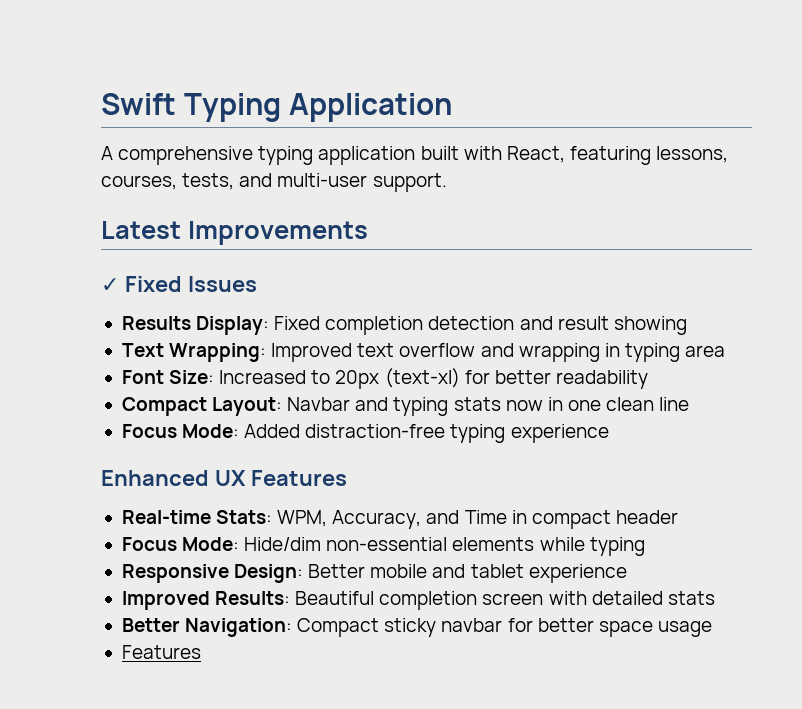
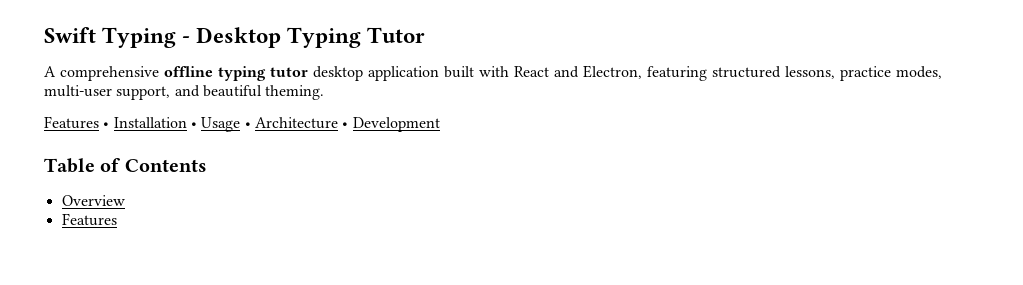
[288,93,452,122] [101,146,729,165] [101,173,447,192] [101,221,368,245] [101,276,257,292] [121,316,687,335] [121,343,726,362] [121,368,648,389] [121,397,690,416] [121,424,609,443] [101,470,347,486] [121,510,678,529] [121,537,645,556] [121,564,627,583] [121,591,715,610] [121,618,712,637] Application // A comprehensive typing application built with React, featuring lessons, courses, tests, and multi-user support. // Latest Improvements // ✓ Fixed Issues // Results Display: Fixed completion detection and result showing // Text Wrapping: Improved text overflow and wrapping in typing area // Font Size: Increased to 20px (text-xl) for better readability // Compact Layout: Navbar and typing stats now in one clean line // Focus Mode: Added distraction-free typing experience // Enhanced UX Features // Real-time Stats: WPM, Accuracy, and Time in compact header // Focus Mode: Hide/dim non-essential elements while typing // Responsive Design: Better mobile and tablet experience // Improved Results: Beautiful completion screen with detailed stats // Better Navigation: Compact sticky navbar for better space usage -> [182,27,426,48] [44,65,942,81] [44,85,325,100] [44,116,440,132] [44,158,207,173] [61,195,125,206] - Desktop Typing Tutor // A comprehensive offline typing tutor desktop application built with React and Electron, featuring structured lessons, practice modes, multi-user support, and beautiful theming. // Features • Installation • Usage • Architecture • Development // Table of Contents // Overview

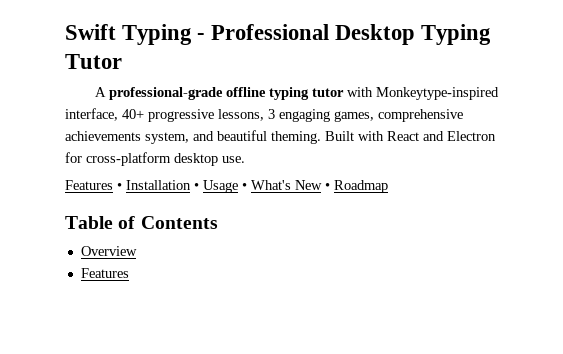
(191, 39) none -> [211,24,330,40] Professional
[60,66,159,81] comprehensive -> [109,87,224,100] professional-grade
[313,65,942,81] [44,85,325,100] desktop application built with React and Electron, featuring structured lessons, practice modes, multi-user support, and beautiful theming. -> [347,87,500,100] [65,108,463,122] [65,130,496,144] [65,152,245,166] with Monkeytype-inspired interface, 40+ progressive lessons, 3 engaging games, comprehensive achievements system, and beautiful theming. Built with React and Electron for cross-platform desktop use.
[254,117,440,132] Architecture • Development -> [251,180,388,193] What's New • Roadmap

